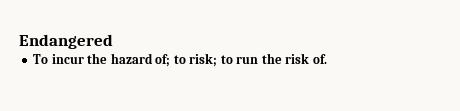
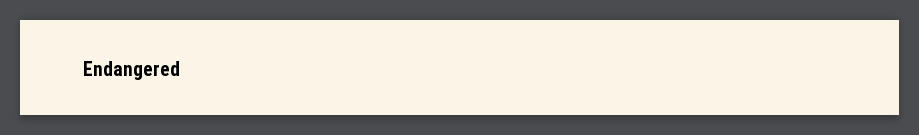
[33,53,327,67] // To incur the hazard of; to risk; to run the risk of. -> (180, 70) none

